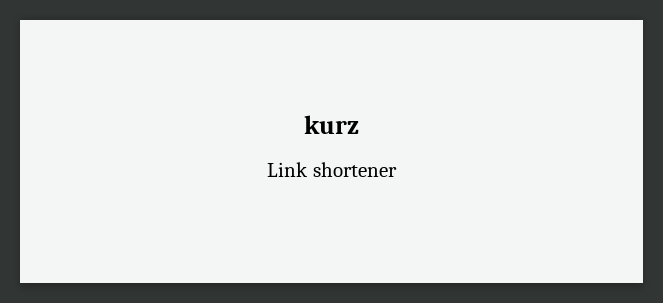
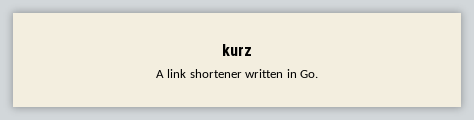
[267,162,397,177] Link shortener -> [156,69,318,78] A link shortener written in Go.

